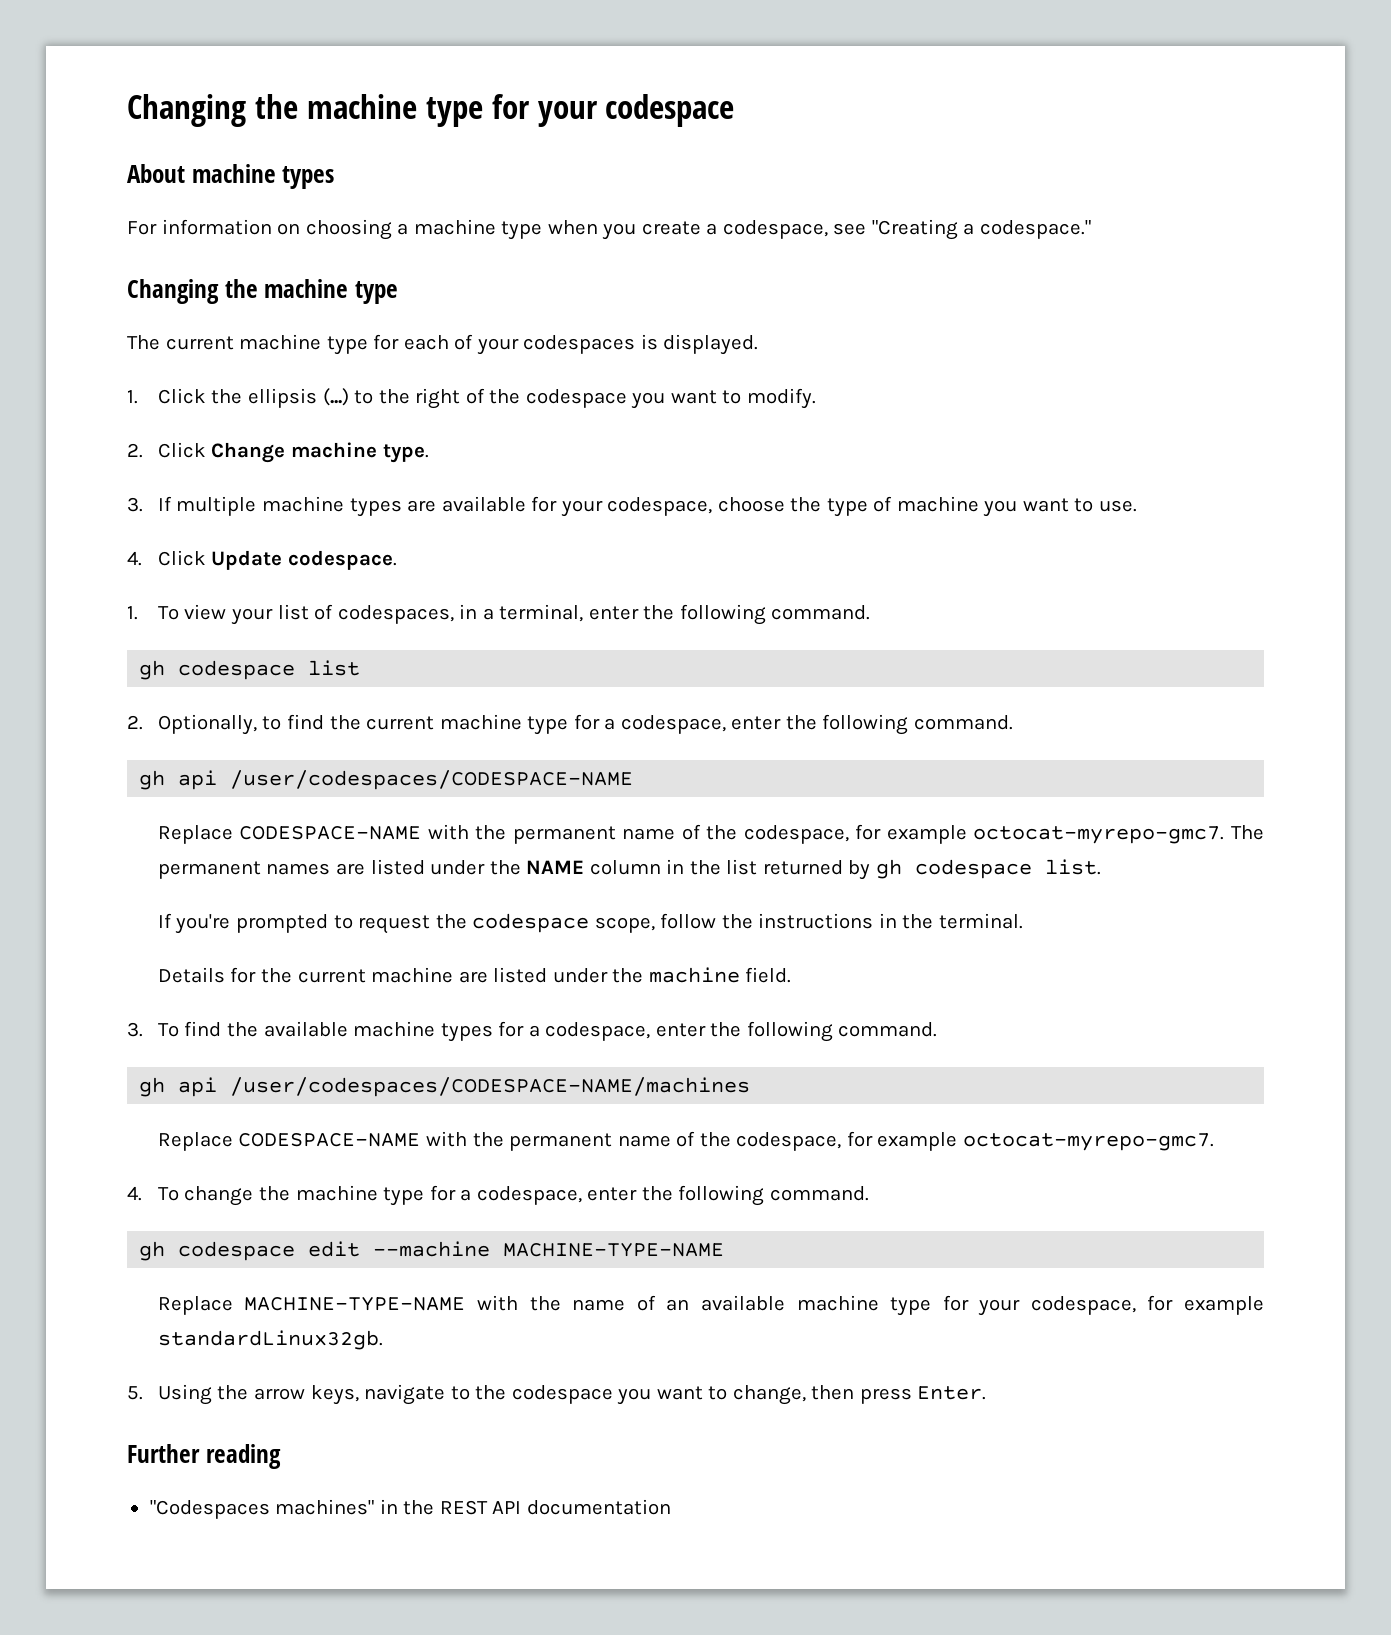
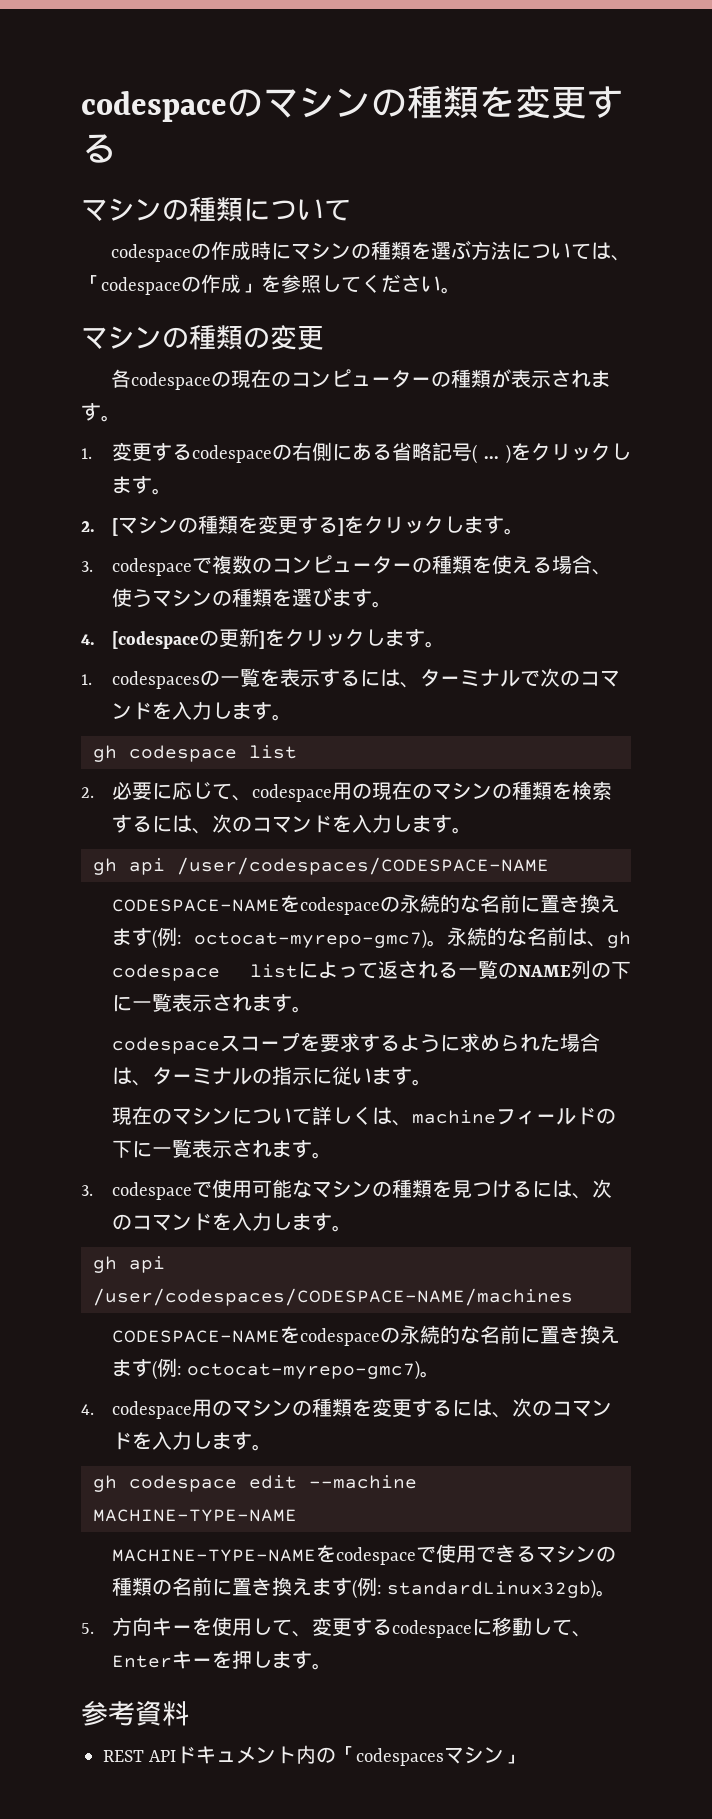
[127,94,735,127] [127,164,335,189] [127,219,1092,240] [127,279,398,304] [127,334,759,355] [127,388,816,409] [127,442,429,463] [127,496,1137,517] [127,550,397,570] [127,604,871,625] [139,660,361,680] [127,714,1013,735] [139,770,634,790] [157,824,1265,844] [157,859,1101,880] [157,913,1023,934] [157,967,792,983] [127,1021,938,1042] [139,1077,751,1097] [157,1131,1214,1151] [127,1185,869,1206] Changing the machine type for your codespace // About machine types // For information on choosing a machine type when you create a codespace, see "Creating a codespace." // Changing the machine type // The current machine type for each of your codespaces is displayed. // 1. Click the ellipsis (...) to the right of the codespace you want to modify. // 2. Click Change machine type. // 3. If multiple machine types are available for your codespace, choose the type of machine you want to use. // 4. Click Update codespace. // 1. To view your list of codespaces, in a terminal, enter the following command. // gh codespace list // 2. Optionally, to find the current machine type for a codespace, enter the following command. // gh api /user/codespaces/CODESPACE-NAME // Replace CODESPACE-NAME with the permanent name of the codespace, for example octocat-myrepo-gmc7. The permanent names are listed under the NAME column in the list returned by gh codespace list. // If you're prompted to request the codespace scope, follow the instructions in the terminal. // Details for the current machine are listed under the machine field. // 3. To find the available machine types for a codespace, enter the following command. // gh api /user/codespaces/CODESPACE-NAME/machines // Replace CODESPACE-NAME with the permanent name of the codespace, for example octocat-myrepo-gmc7. // 4. To change the machine type for a codespace, enter the following command. -> [81,85,623,122] [81,134,117,163] [81,197,351,222] [110,240,631,262] [81,274,461,295] [81,325,324,350] [110,369,611,390] [81,403,121,422] [81,442,631,464] [111,476,172,495] [81,515,524,536] [81,555,612,576] [111,587,392,608] [81,628,445,649] [81,668,620,689] [111,701,292,721] [93,745,297,762] [81,781,612,802] [111,814,472,834] [93,857,549,875] [111,894,620,915] [111,927,631,949] [111,960,631,981] [111,993,312,1013] [111,1032,600,1054] [111,1066,432,1086] [111,1106,616,1126] [111,1139,332,1159] [81,1179,612,1200] [111,1212,352,1232] [93,1256,165,1273] [93,1288,573,1306] [111,1325,620,1346] [111,1358,441,1380] [81,1398,612,1419] [111,1431,272,1451] codespaceのマシンの種類を変更する // マシンの種類について // codespaceの作成時にマシンの種類を選ぶ方法については、「codespaceの作成」を参照してください。 // マシンの種類の変更 // 各codespaceの現在のコンピューターの種類が表示されます。 // 1.変更するcodespaceの右側にある省略記号( ... )をクリックします。 // 2. [マシンの種類を変更する]をクリックします。 // 3. codespaceで複数のコンピューターの種類を使える場合、使うマシンの種類を選びます。 // 4. [codespaceの更新]をクリックします。 // 1. codespacesの一覧を表示するには、ターミナルで次のコマンドを入力します。 // gh codespace list // 2.必要に応じて、codespace用の現在のマシンの種類を検索するには、次のコマンドを入力します。 // gh api /user/codespaces/CODESPACE-NAME // CODESPACE-NAMEをcodespaceの永続的な名前に置き換えます(例: octocat-myrepo-gmc7)。永続的な名前は、gh codespace listによって返される一覧のNAME列の下に一覧表示されます。 // codespaceスコープを要求するように求められた場合は、ターミナルの指示に従います。 // 現在のマシンについて詳しくは、machineフィールドの下に一覧表示されます。 // 3. codespaceで使用可能なマシンの種類を見つけるには、次のコマンドを入力します。 // gh api /user/codespaces/CODESPACE-NAME/machines // CODESPACE-NAMEをcodespaceの永続的な名前に置き換えます(例: octocat-myrepo-gmc7)。 // 4. codespace用のマシンの種類を変更するには、次のコマンドを入力します。
[157,1295,1265,1316] [157,1330,383,1350] [127,1384,987,1405] [127,1444,281,1469] [149,1499,671,1519] Replace MACHINE-TYPE-NAME with the name of an available machine type for your codespace, for example standardLinux32gb. // 5. Using the arrow keys, navigate to the codespace you want to change, then press Enter. // Further reading // "Codespaces machines" in the REST API documentation -> [111,1544,616,1565] [111,1577,617,1599] [81,1617,592,1638] [111,1650,332,1670] [81,1700,189,1726] [103,1745,525,1766] MACHINE-TYPE-NAMEをcodespaceで使用できるマシンの種類の名前に置き換えます(例: standardLinux32gb)。 // 5.方向キーを使用して、変更するcodespaceに移動して、Enterキーを押します。 // 参考資料 // REST APIドキュメント内の「codespacesマシン」

